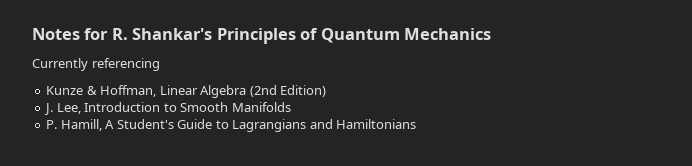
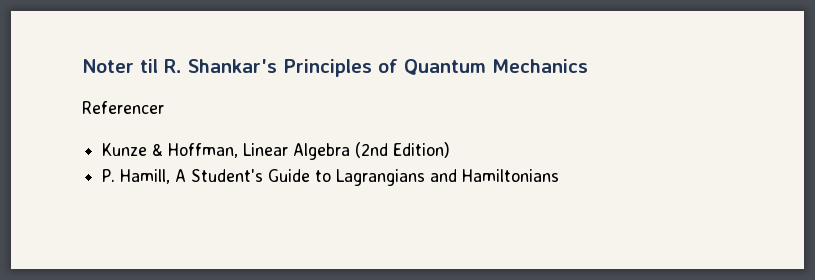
[32,28,109,40] Notes for -> [82,59,158,73] Noter til
[32,58,160,71] Currently referencing -> [82,101,164,114] Referencer
[44,102,291,115] // J. Lee, Introduction to Smooth Manifolds -> (451, 150) none

